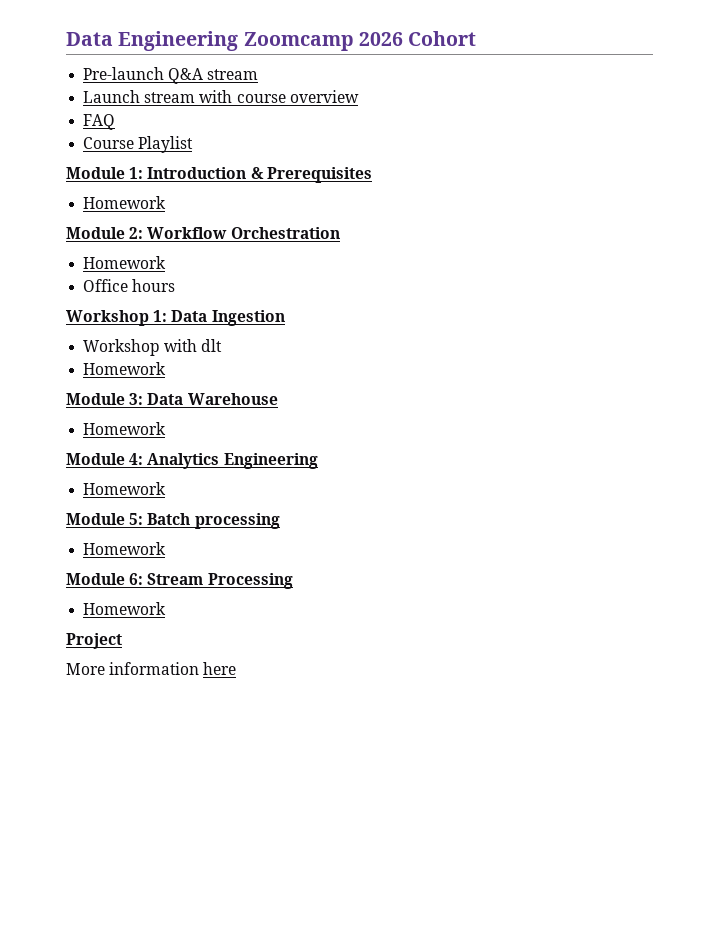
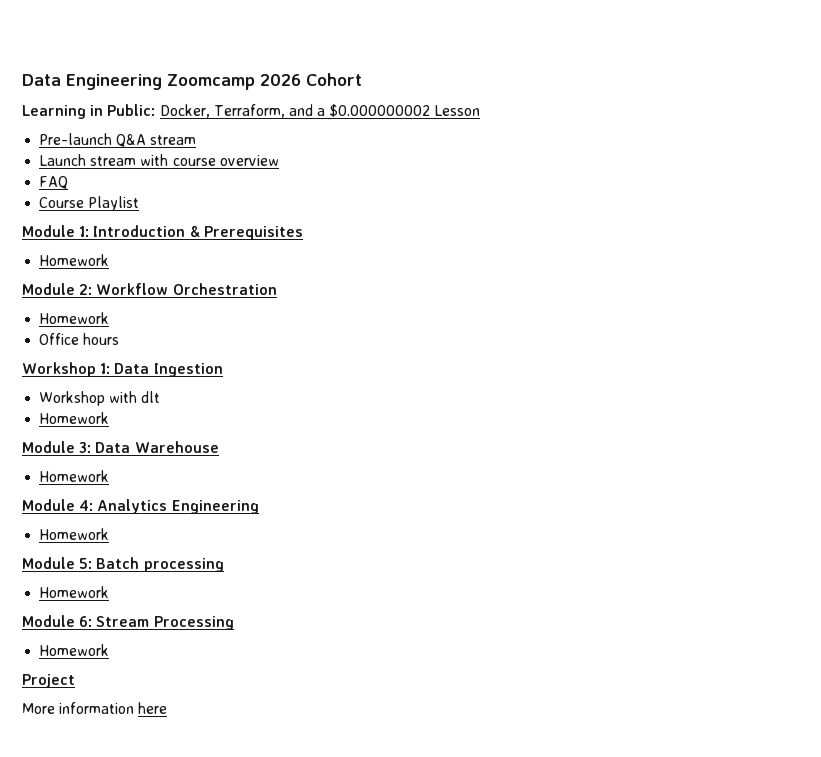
(477, 38) none -> [22,104,481,119] // Learning in Public: Docker, Terraform, and a $0.000000002 Lesson

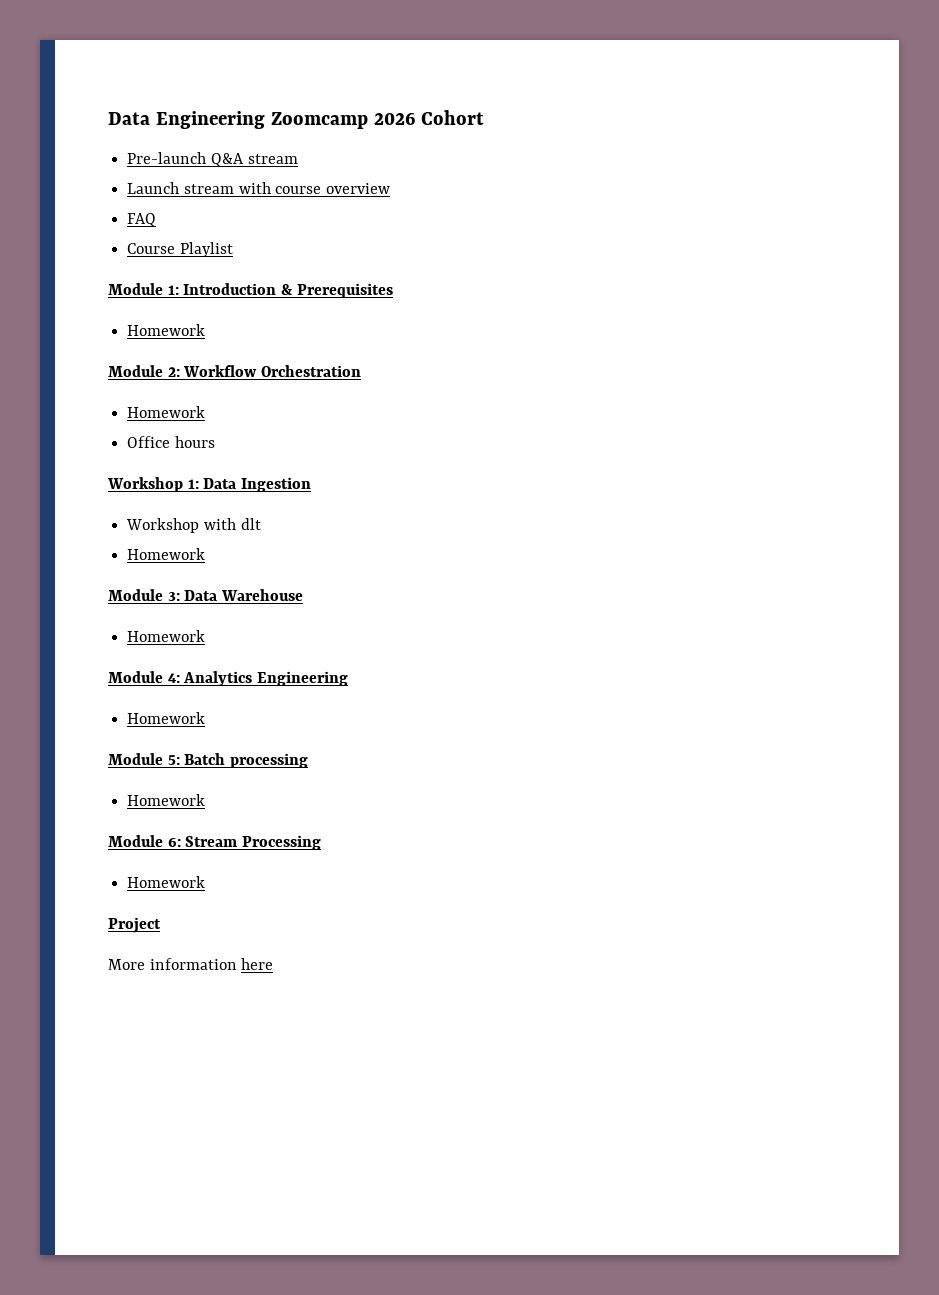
[22,104,481,119] // Learning in Public: Docker, Terraform, and a $0.000000002 Lesson -> (484, 117) none

